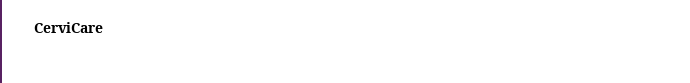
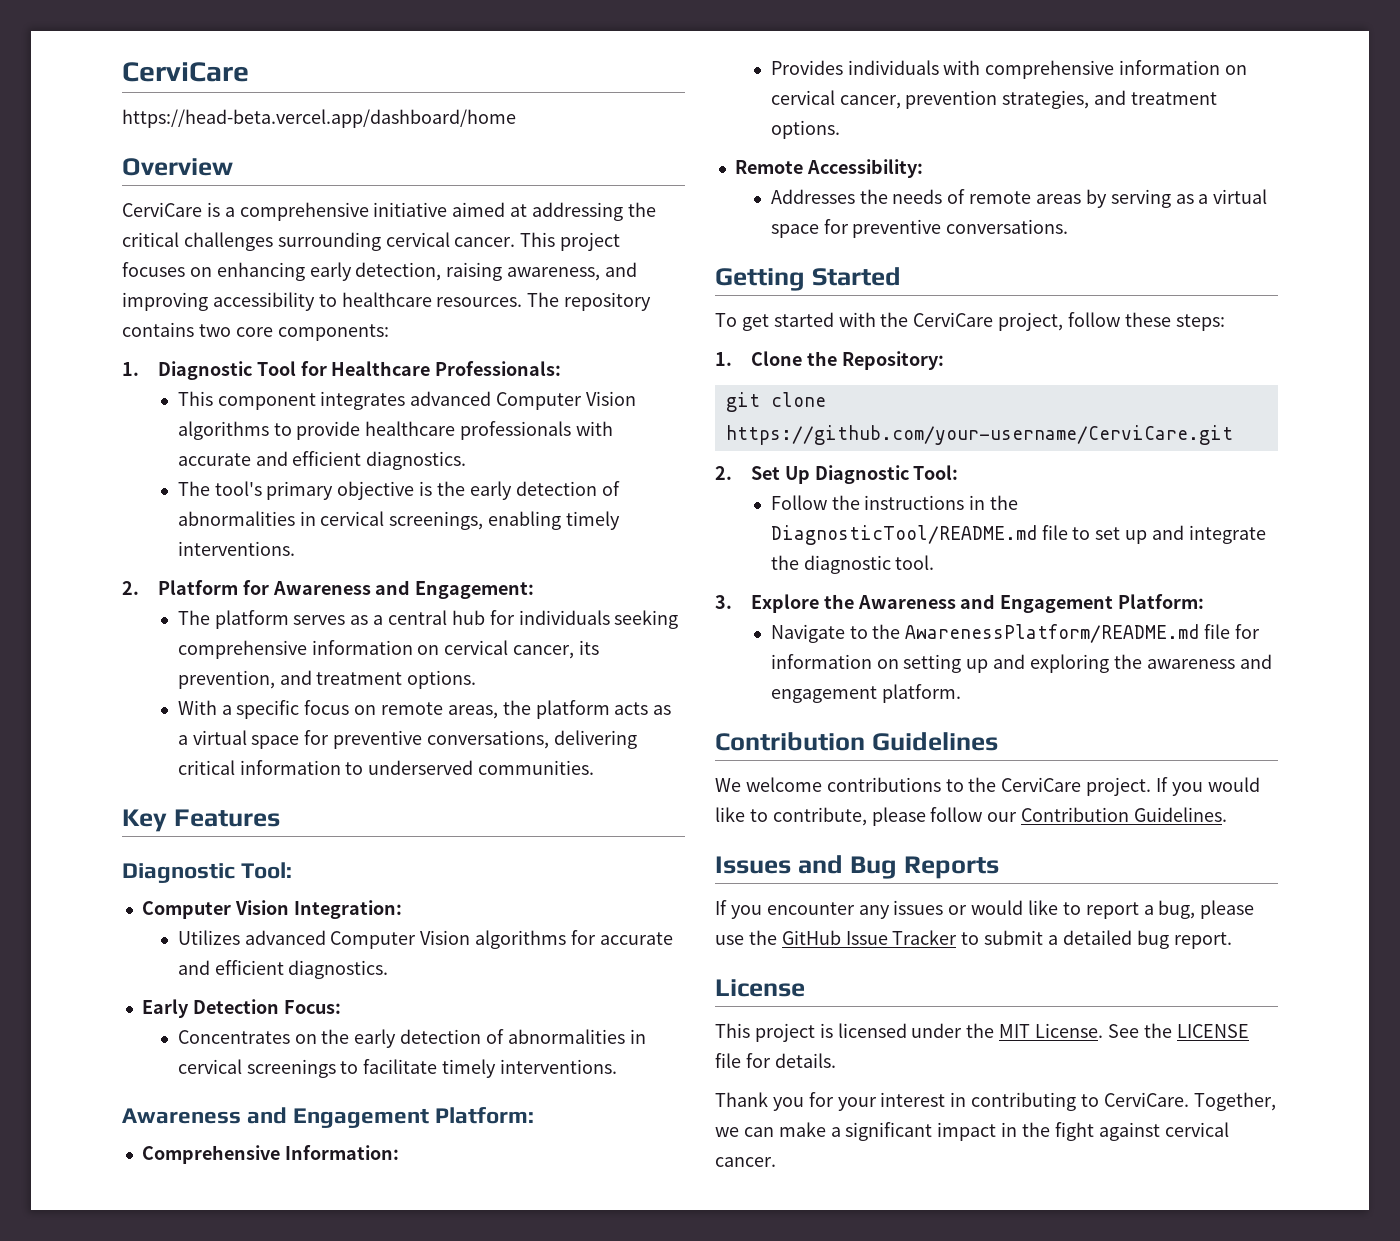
[34,22,103,33] CerviCare -> [122,62,249,82] [122,109,516,128] [122,158,233,176] [122,202,656,221] [122,232,621,251] [122,262,638,281] [122,292,652,311] [122,322,389,341] [122,361,562,380] [177,391,636,410] [177,421,613,440] [177,451,467,470] [177,481,620,500] [177,511,620,530] [177,541,295,556] [122,580,535,599] [177,610,679,629] [177,640,599,659] [177,670,477,689] [177,700,672,719] [177,730,637,749] [177,760,595,775] [122,809,280,832] [122,862,293,883] [141,900,402,919] [177,930,673,949] [177,960,389,979] [141,999,341,1018] [177,1029,646,1048] [177,1059,617,1078] [122,1107,535,1128] [141,1145,399,1164] [770,60,1247,79] [770,90,1217,109] [770,120,840,139] [734,159,923,178] [770,189,1268,208] [770,219,1069,238] [715,267,901,291] [715,312,1225,331] [715,351,944,370] [725,392,826,412] [725,425,1233,445] [715,465,959,484] [770,495,1019,510] [770,525,1266,545] [770,555,935,574] [715,594,1205,613] [770,624,1260,643] [770,654,1272,673] [770,684,961,703] [715,732,998,751] [715,777,1260,796] [715,807,1228,826] [715,855,999,879] [715,900,1255,919] [715,930,1232,949] [715,979,805,997] [715,1023,1249,1042] [715,1053,836,1068] [715,1092,1276,1111] [715,1122,1229,1141] [715,1157,776,1167] CerviCare // https://head-beta.vercel.app/dashboard/home // Overview // CerviCare is a comprehensive initiative aimed at addressing the critical challenges surrounding cervical cancer. This project focuses on enhancing early detection, raising awareness, and improving accessibility to healthcare resources. The repository contains two core components: // 1. Diagnostic Tool for Healthcare Professionals: // This component integrates advanced Computer Vision algorithms to provide healthcare professionals with accurate and efficient diagnostics. // The tool's primary objective is the early detection of abnormalities in cervical screenings, enabling timely interventions. // 2. Platform for Awareness and Engagement: // The platform serves as a central hub for individuals seeking comprehensive information on cervical cancer, its prevention, and treatment options. // With a specific focus on remote areas, the platform acts as a virtual space for preventive conversations, delivering critical information to underserved communities. // Key Features // Diagnostic Tool: // Computer Vision Integration: // Utilizes advanced Computer Vision algorithms for accurate and efficient diagnostics. // Early Detection Focus: // Concentrates on the early detection of abnormalities in cervical screenings to facilitate timely interventions. // Awareness and Engagement Platform: // Comprehensive Information: // Provides individuals with comprehensive information on cervical cancer, prevention strategies, and treatment options. // Remote Accessibility: // Addresses the needs of remote areas by serving as a virtual space for preventive conversations. // Getting Started // To get started with the CerviCare project, follow these steps: // 1. Clone the Repository: // git clone https://github.com/your-username/CerviCare.git // 2. Set Up Diagnostic Tool: // Follow the instructions in the DiagnosticTool/README.md file to set up and integrate the diagnostic tool. // 3. Explore the Awareness and Engagement Platform: // Navigate to the AwarenessPlatform/README.md file for information on setting up and exploring the awareness and engagement platform. // Contribution Guidelines // We welcome contributions to the CerviCare project. If you would like to contribute, please follow our Contribution Guidelines. // Issues and Bug Reports // If you encounter any issues or would like to report a bug, please use the GitHub Issue Tracker to submit a detailed bug report. // License // This project is licensed under the MIT License. See the LICENSE file for details. // Thank you for your interest in contributing to CerviCare. Together, we can make a significant impact in the fight against cervical cancer.

